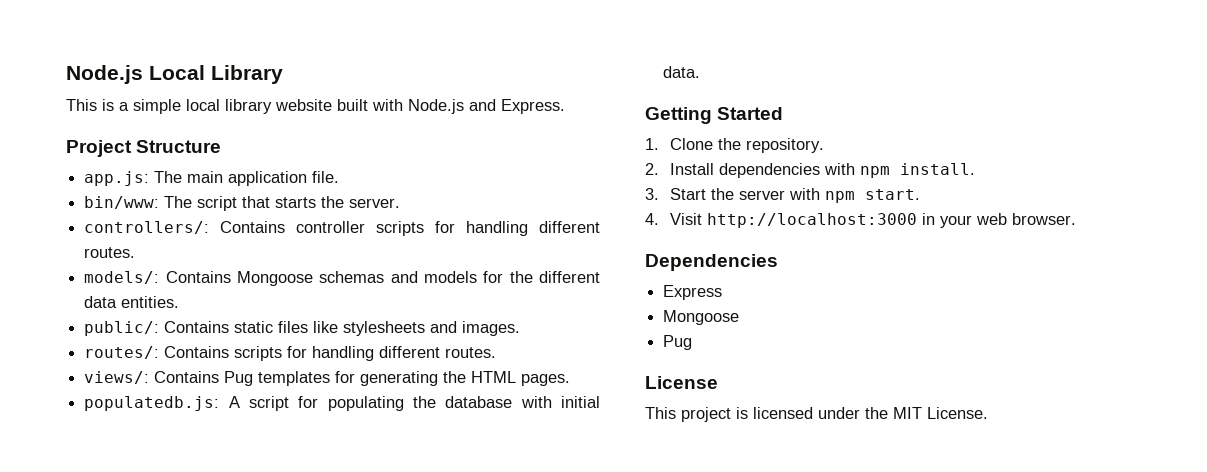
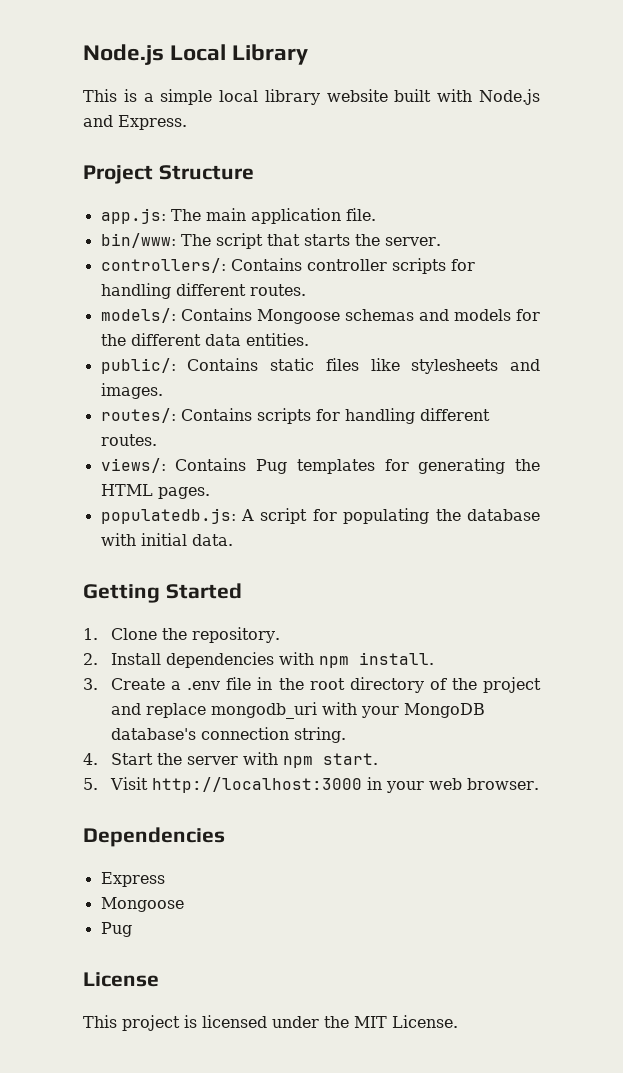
(659, 194) none -> [111,677,541,693] [111,702,486,719] [111,727,347,743] [83,753,98,765] Create a .env file in the root directory of the project and replace mongodb_uri with your MongoDB database's connection string. // 4.
[645,213,659,225] 4. -> [83,778,98,790] 5.

